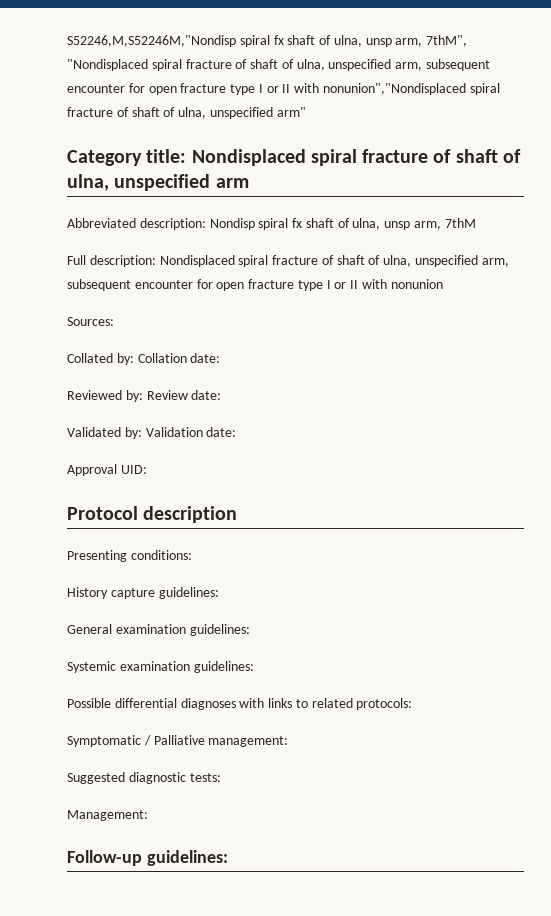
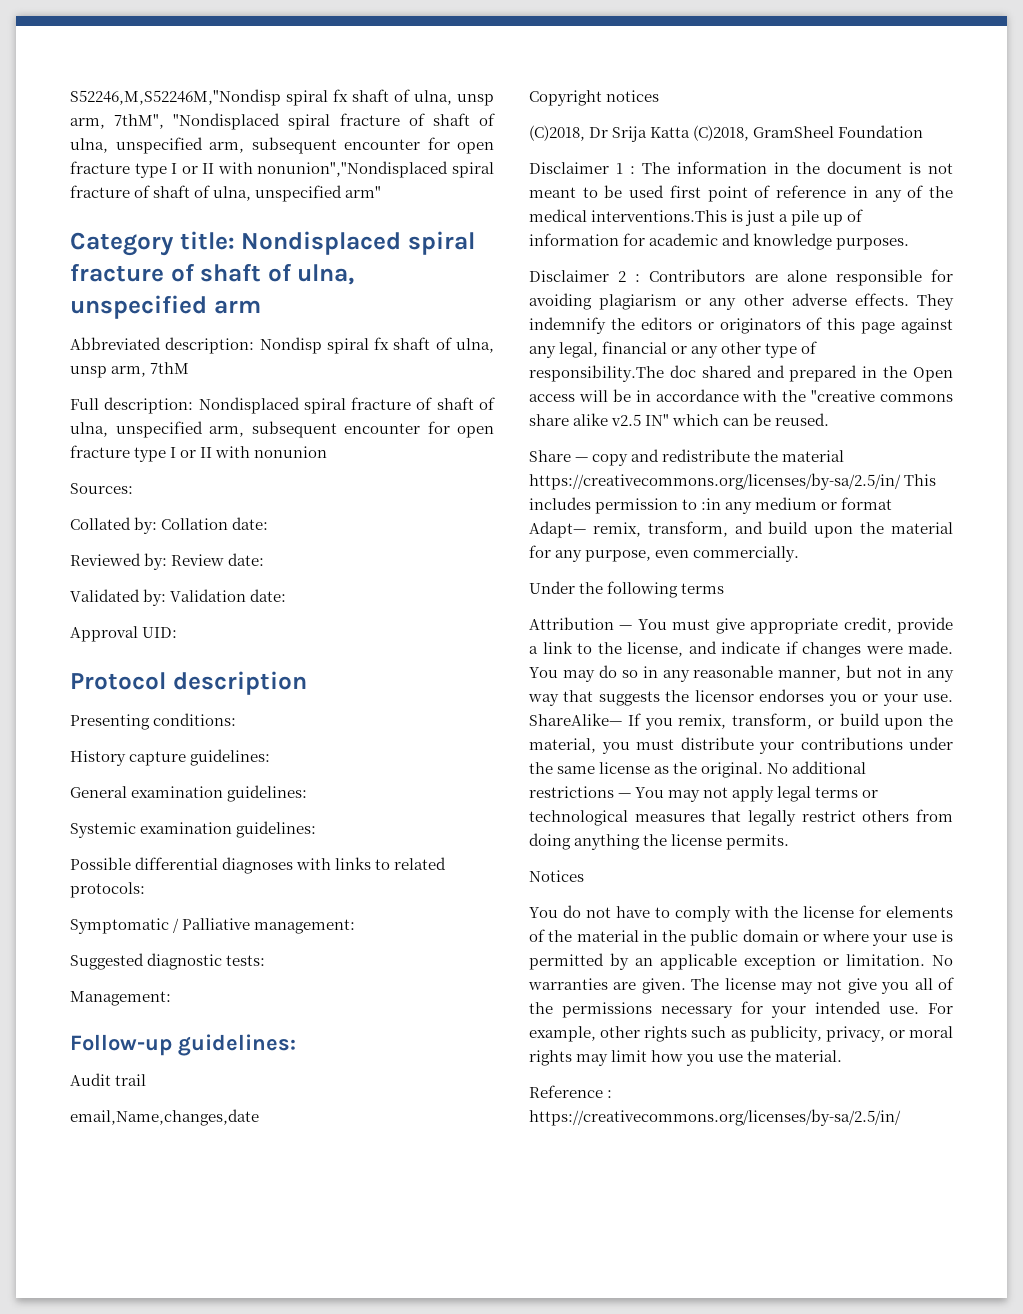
(228, 858) none -> [70,1073,147,1086] [70,1109,259,1126] [529,90,660,106] [529,125,924,142] [529,161,953,174] [529,185,953,202] [529,209,864,226] [529,233,910,250] [529,269,953,286] [529,293,954,310] [529,317,953,334] [529,341,818,358] [529,365,953,382] [529,389,953,402] [529,413,830,426] [529,449,845,466] [529,473,937,490] [529,497,893,514] [529,521,954,538] [529,545,800,562] [529,581,725,598] [529,617,954,634] [529,641,953,658] [529,665,955,682] [528,689,954,706] [529,713,953,730] [529,737,953,754] [529,761,867,778] [529,786,879,802] [529,809,954,826] [529,833,790,850] [529,870,584,882] [529,905,953,922] [529,929,953,946] [529,953,953,970] [528,977,954,994] [529,1001,953,1018] [529,1025,953,1042] [529,1050,843,1066] [529,1085,613,1098] [529,1109,901,1126] // Audit trail // email,Name,changes,date // Copyright notices // (C)2018, Dr Srija Katta (C)2018, GramSheel Foundation // Disclaimer 1 : The information in the document is not meant to be used first point of reference in any of the medical interventions.This is just a pile up of information for academic and knowledge purposes. // Disclaimer 2 : Contributors are alone responsible for avoiding plagiarism or any other adverse effects. They indemnify the editors or originators of this page against any legal, financial or any other type of responsibility.The doc shared and prepared in the Open access will be in accordance with the "creative commons share alike v2.5 IN" which can be reused. // Share — copy and redistribute the material https://creativecommons.org/licenses/by-sa/2.5/in/ This includes permission to :in any medium or format Adapt— remix, transform, and build upon the material for any purpose, even commercially. // Under the following terms // Attribution — You must give appropriate credit, provide a link to the license, and indicate if changes were made. You may do so in any reasonable manner, but not in any way that suggests the licensor endorses you or your use. ShareAlike— If you remix, transform, or build upon the material, you must distribute your contributions under the same license as the original. No additional restrictions — You may not apply legal terms or technological measures that legally restrict others from doing anything the license permits. // Notices // You do not have to comply with the license for elements of the material in the public domain or where your use is permitted by an applicable exception or limitation. No warranties are given. The license may not give you all of the permissions necessary for your intended use. For example, other rights such as publicity, privacy, or moral rights may limit how you use the material. // Reference : https://creativecommons.org/licenses/by-sa/2.5/in/

